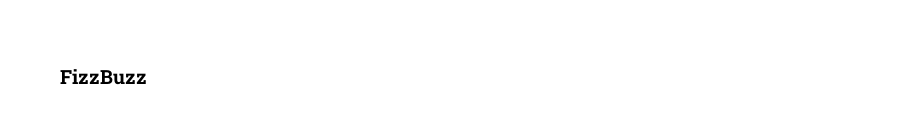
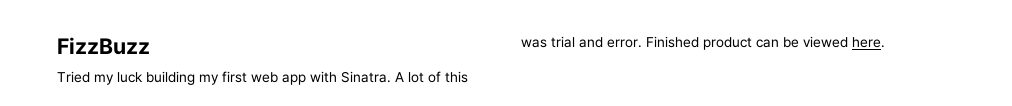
(147, 77) none -> [57,71,468,85] [521,36,885,50] // Tried my luck building my first web app with Sinatra. A lot of this was trial and error. Finished product can be viewed here.

